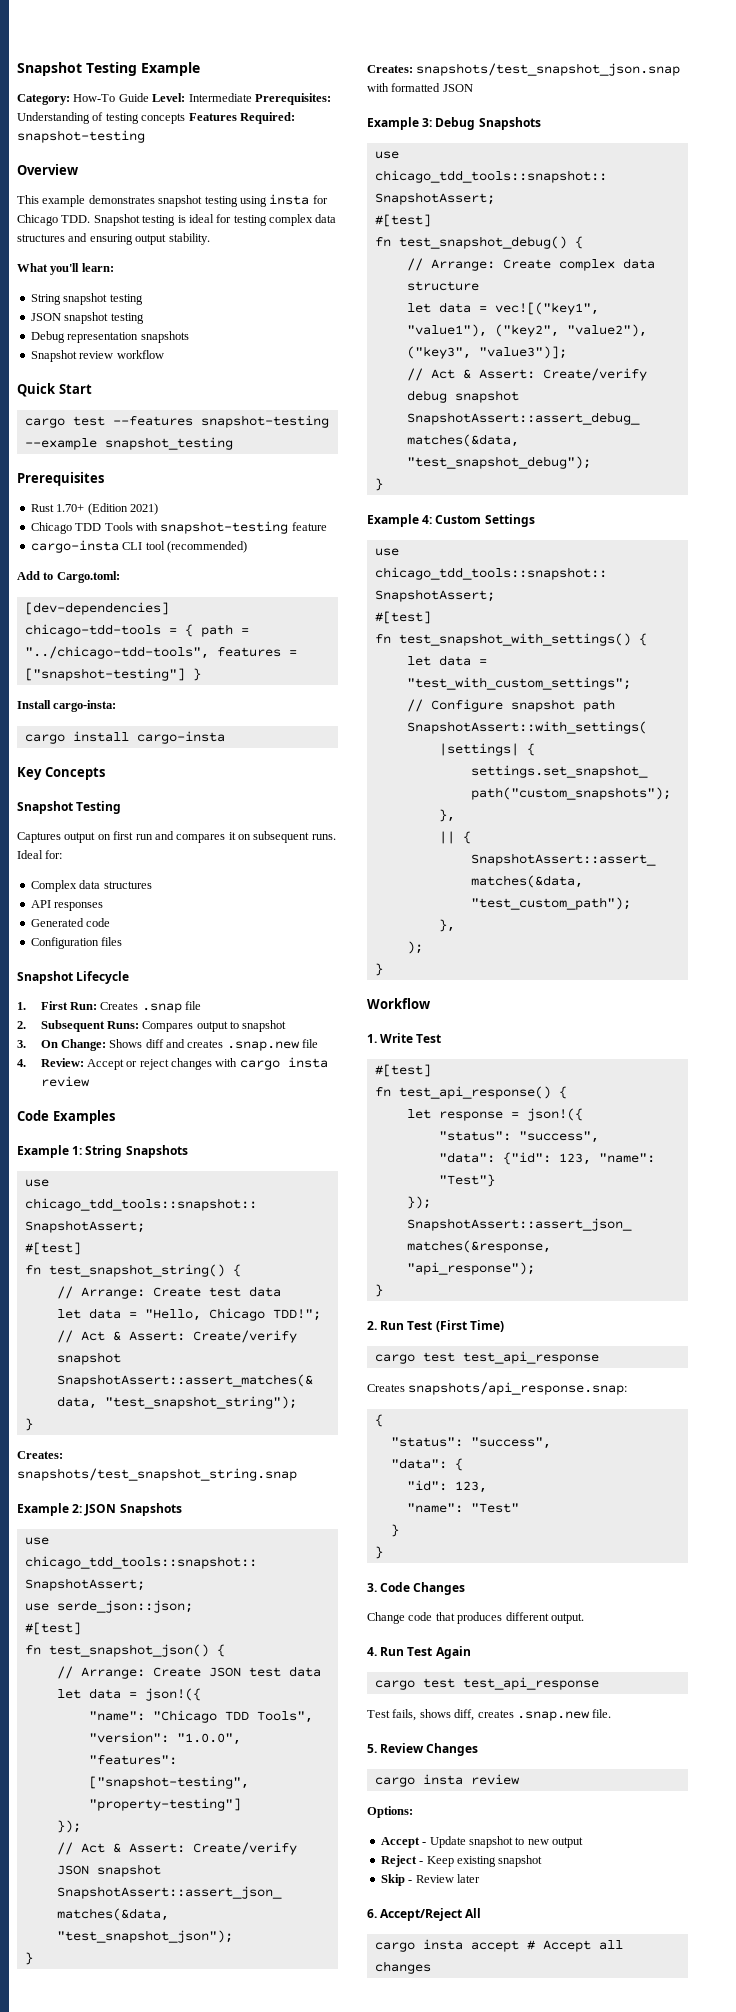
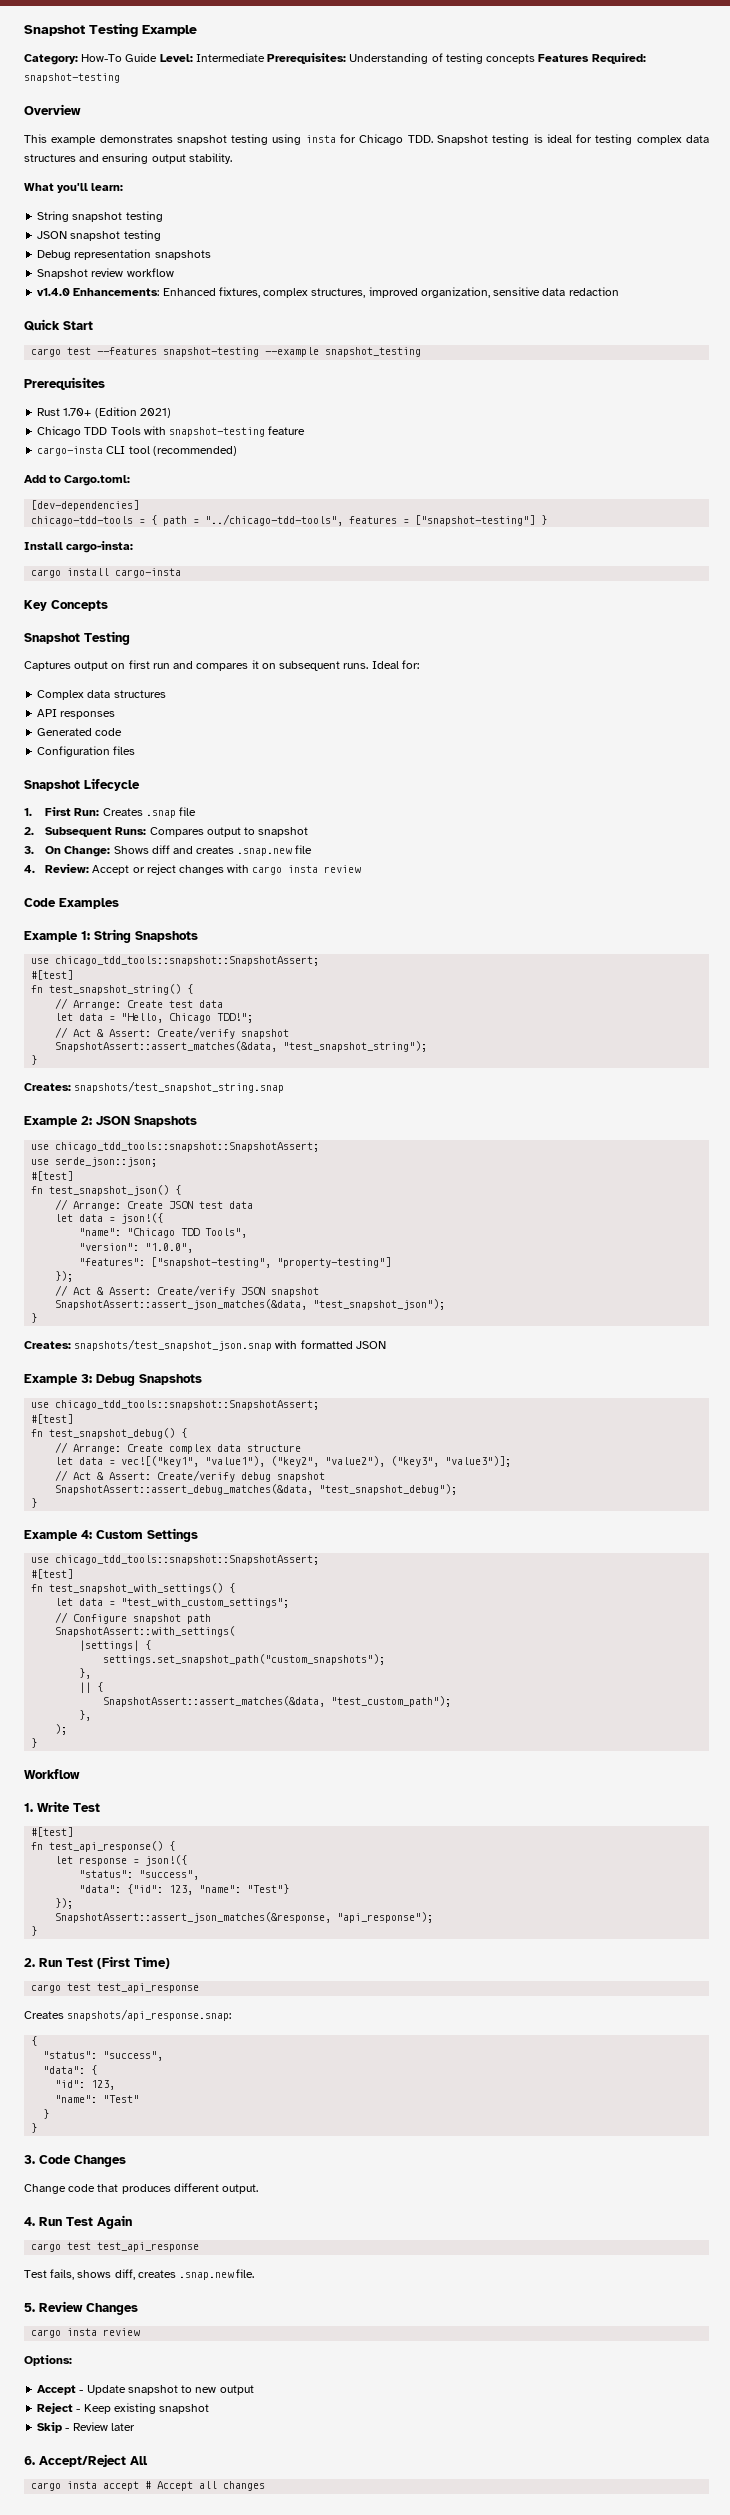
(164, 354) none -> [37,287,619,298] // v1.4.0 Enhancements: Enhanced fixtures, complex structures, improved organization, sensitive data redaction

